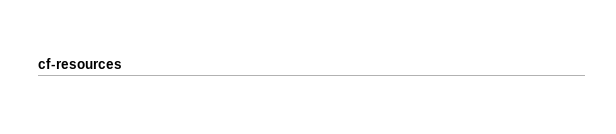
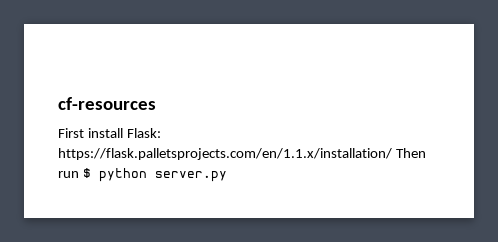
(122, 63) none -> [58,128,161,138] [58,148,426,160] [58,168,227,182] // First install Flask: https://flask.palletsprojects.com/en/1.1.x/installation/ Then run $ python server.py

